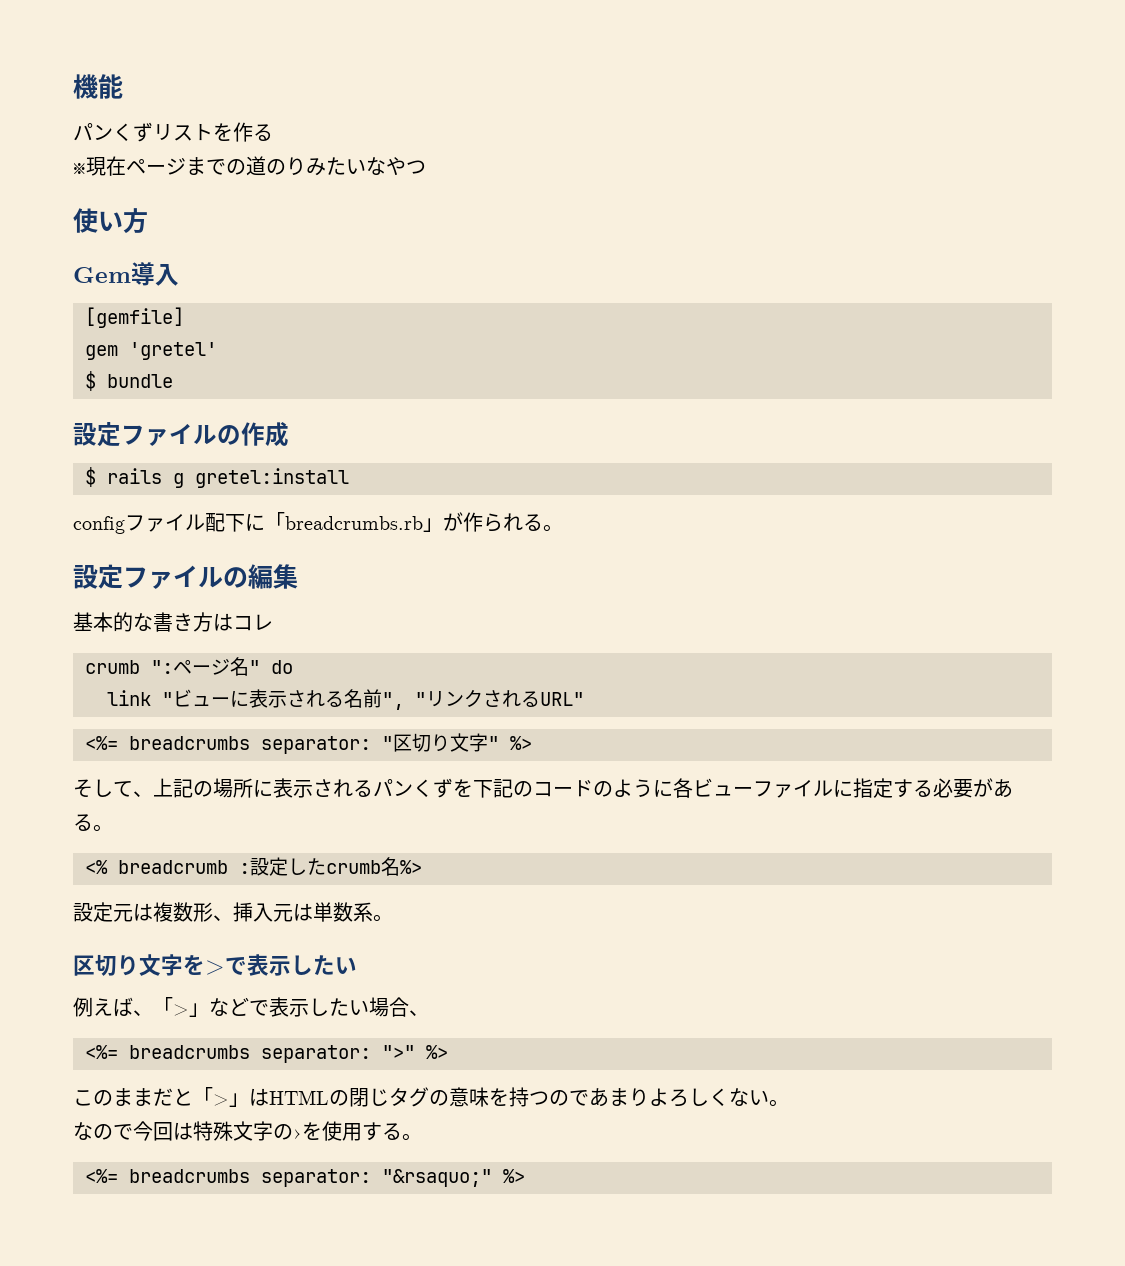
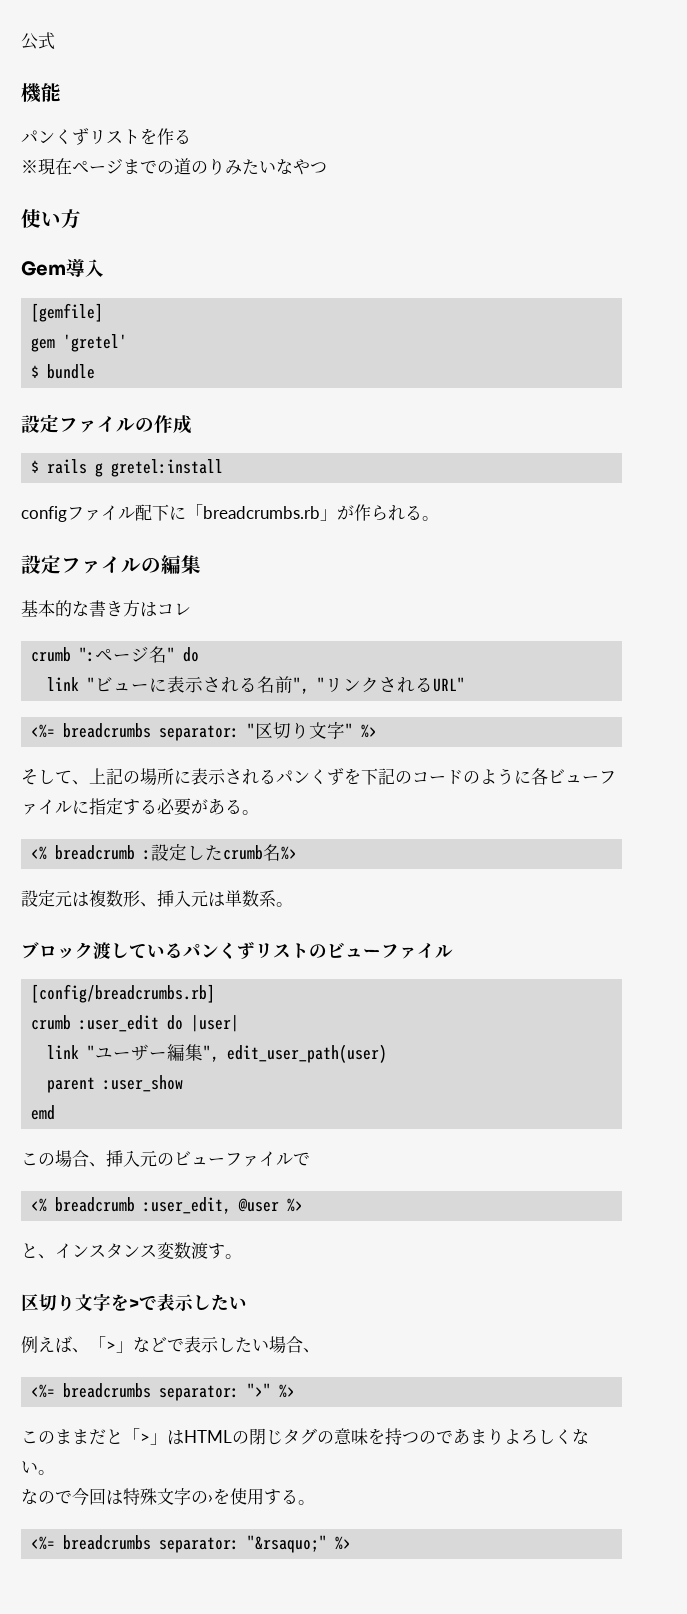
(73, 86) none -> [21,32,55,50] 公式 //
(393, 918) none -> [21,941,453,959] [31,984,216,1003] [31,1015,240,1032] [47,1044,388,1063] [47,1075,184,1093] [31,1105,56,1120] [21,1150,310,1167] [31,1197,304,1214] [21,1242,242,1259] // ブロック渡しているパンくずリストのビューファイル // [config/breadcrumbs.rb] // crumb :user_edit do |user| // link "ユーザー編集", edit_user_path(user) // parent :user_show // emd // この場合、挿入元のビューファイルで // <% breadcrumb :user_edit, @user %> // と、インスタンス変数渡す。

